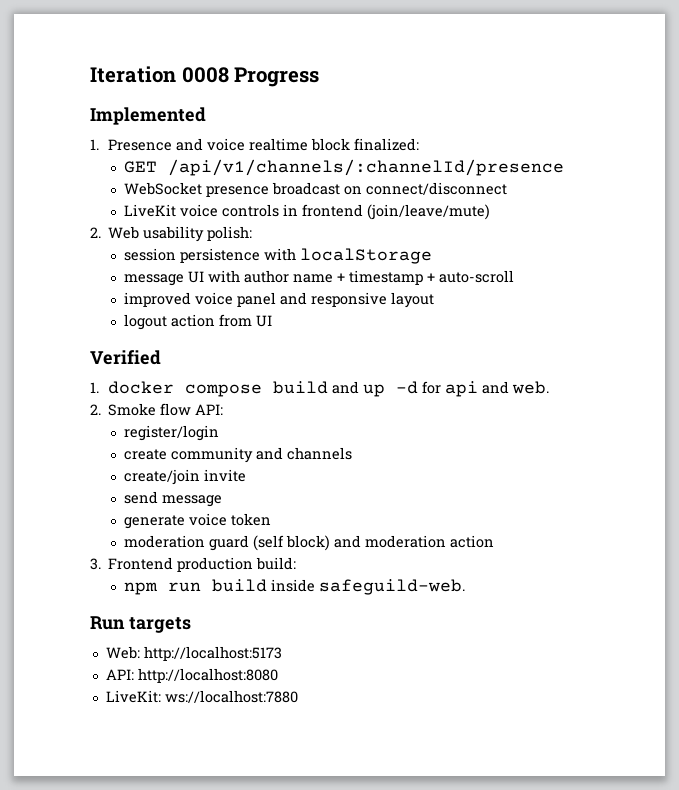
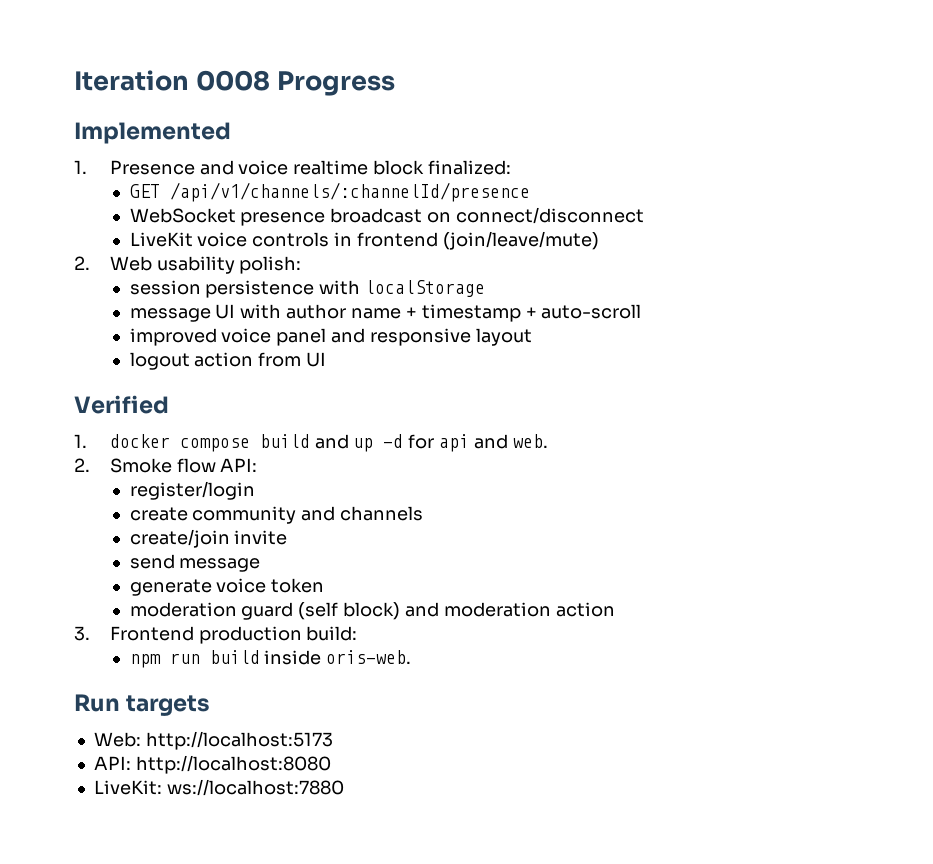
[319,579,466,595] safeguild-web. -> [326,650,412,664] oris-web.

